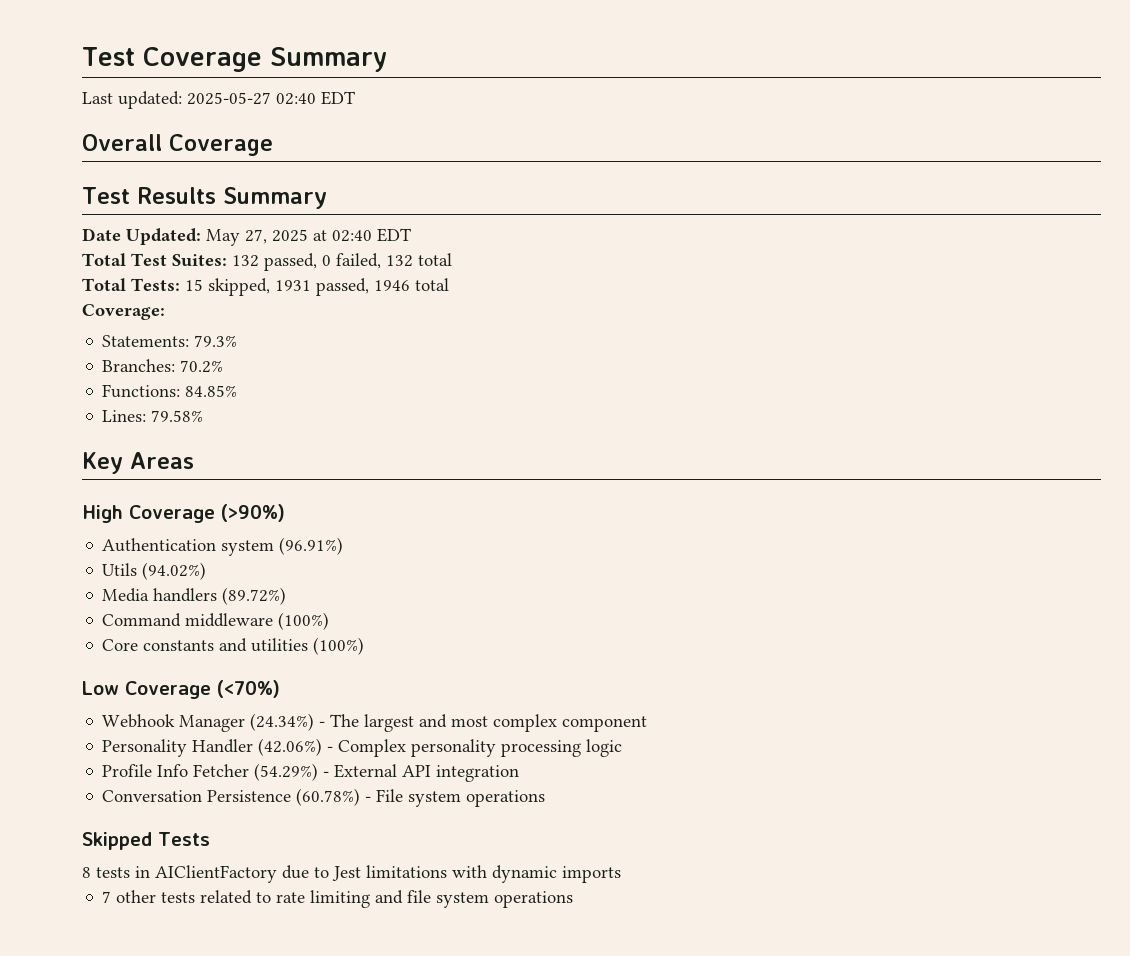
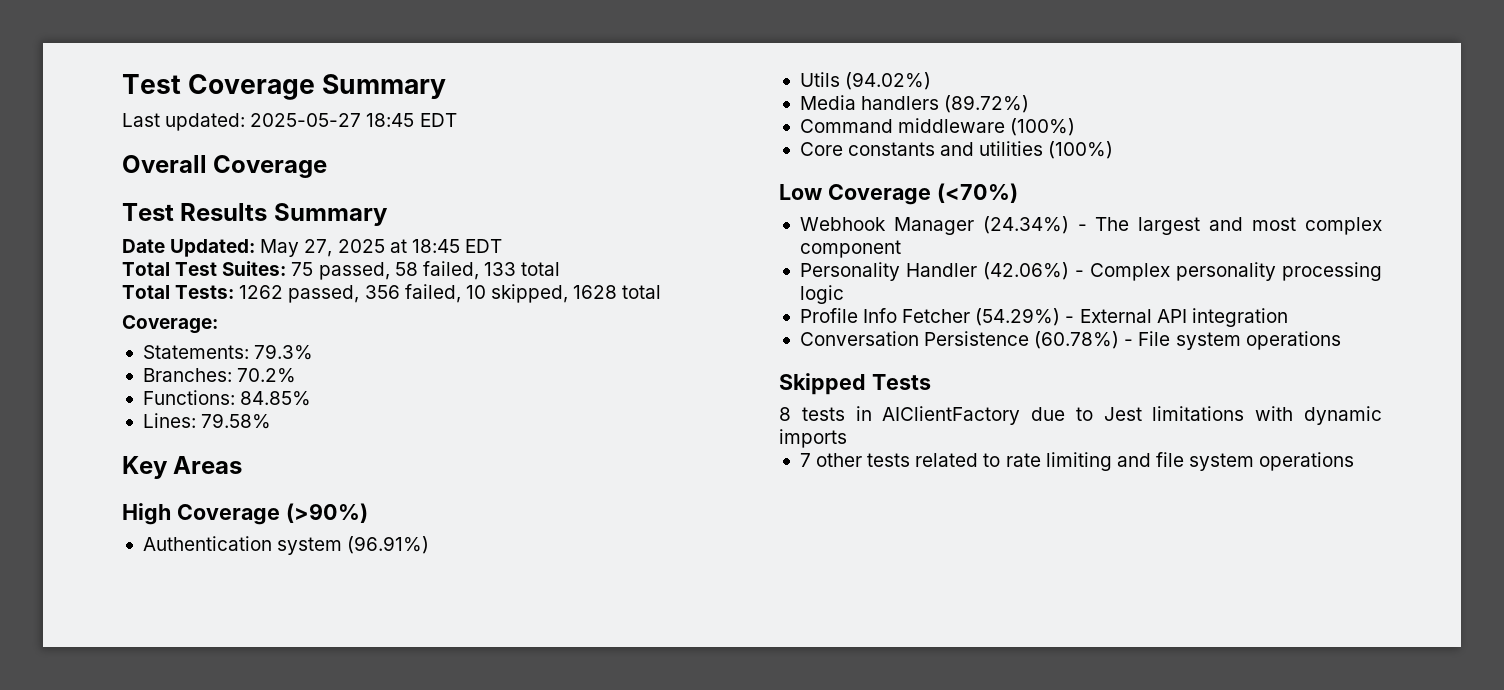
[276,93,316,105] 02:40 -> [366,113,415,127] 18:45
[332,230,372,242] 02:40 -> [411,239,460,253] 18:45
[232,253,452,271] [82,278,410,296] 132 passed, 0 failed, 132 total // Total Tests: 15 skipped, 1931 passed, 1946 -> [291,261,561,280] [122,284,618,303] 75 passed, 58 failed, 133 total // Total Tests: 1262 passed, 356 failed, 10 skipped, 1628

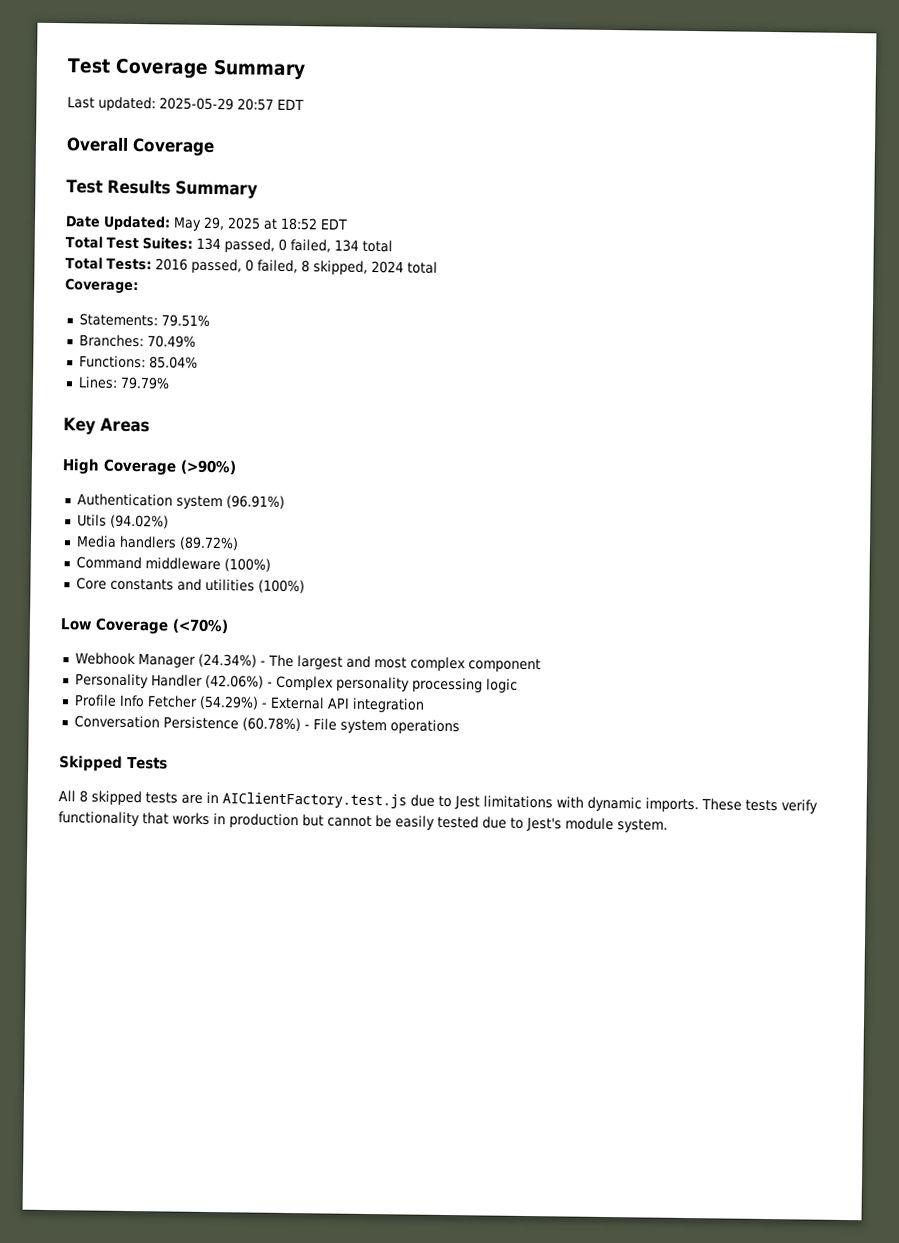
[250,113,415,127] 2025-05-27 18:45 -> [159,97,274,111] 2025-05-29 20:57
[304,239,333,257] 27, -> [203,216,225,231] 29,
[411,239,460,253] 18:45 -> [280,217,318,231] 18:52
[291,261,561,280] [122,284,618,303] 75 passed, 58 failed, 133 total // Total Tests: 1262 passed, 356 failed, 10 skipped, 1628 -> [195,237,393,253] [65,257,404,275] 134 passed, 0 failed, 134 total // Total Tests: 2016 passed, 0 failed, 8 skipped, 2024
[254,344,314,360] 79.3% -> [160,314,210,327] 79.51%
[237,368,297,383] 70.2% -> [146,335,196,348] 70.49%
[240,391,312,406] 84.85% -> [148,356,198,369] 85.04%
[201,413,272,429] 79.58% -> [119,376,170,390] 79.79%
[779,406,1021,425] 8 tests in AIClientFactory -> [58,790,407,809] All 8 skipped tests are in AIClientFactory.test.js
[779,429,847,448] [799,452,1355,471] imports // 7 other tests related to rate limiting and file system operations -> [645,797,818,814] [58,811,668,833] imports. These tests verify functionality that works in production but cannot be easily tested due to Jest's module system.

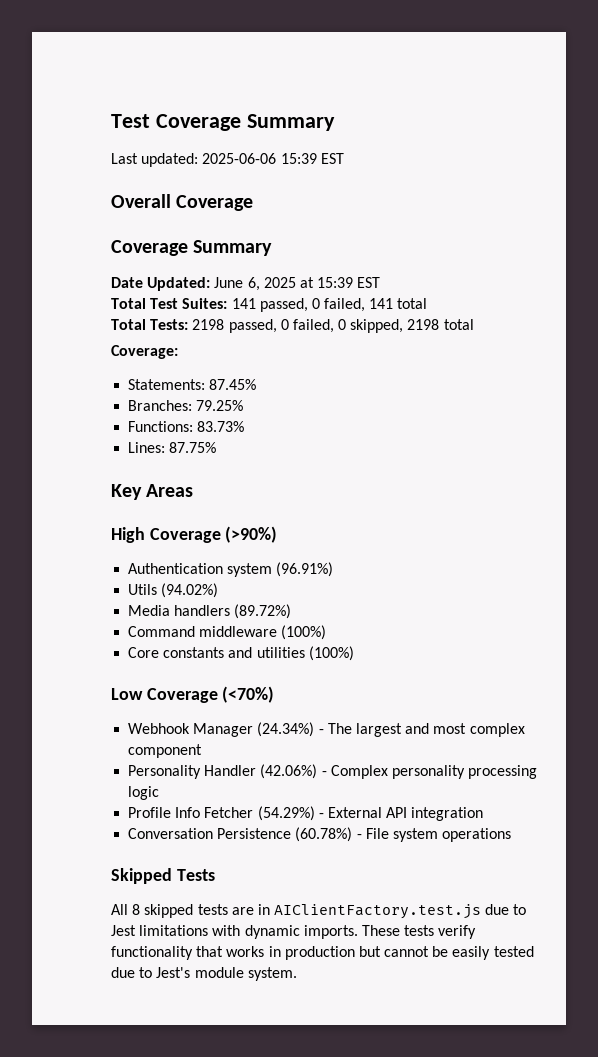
[159,97,304,111] 2025-05-29 20:57 EDT -> [202,153,344,164] 2025-06-06 15:39 EST
[66,179,171,195] Test Results -> [111,240,188,256] Coverage
[173,216,348,231] May 29, 2025 at 18:52 EDT -> [214,277,381,291] June 6, 2025 at 15:39 EST
[195,237,359,253] 134 passed, 0 failed, 134 -> [231,298,394,312] 141 passed, 0 failed, 141
[154,258,404,275] 2016 passed, 0 failed, 8 skipped, 2024 -> [192,319,440,333] 2198 passed, 0 failed, 0 skipped, 2198
[160,314,210,327] 79.51% -> [209,379,257,390] 87.45%
[146,335,196,348] 70.49% -> [196,400,244,411] 79.25%
[148,356,198,369] 85.04% -> [197,421,245,432] 83.73%
[119,376,170,390] 79.79% -> [169,442,217,453] 87.75%

